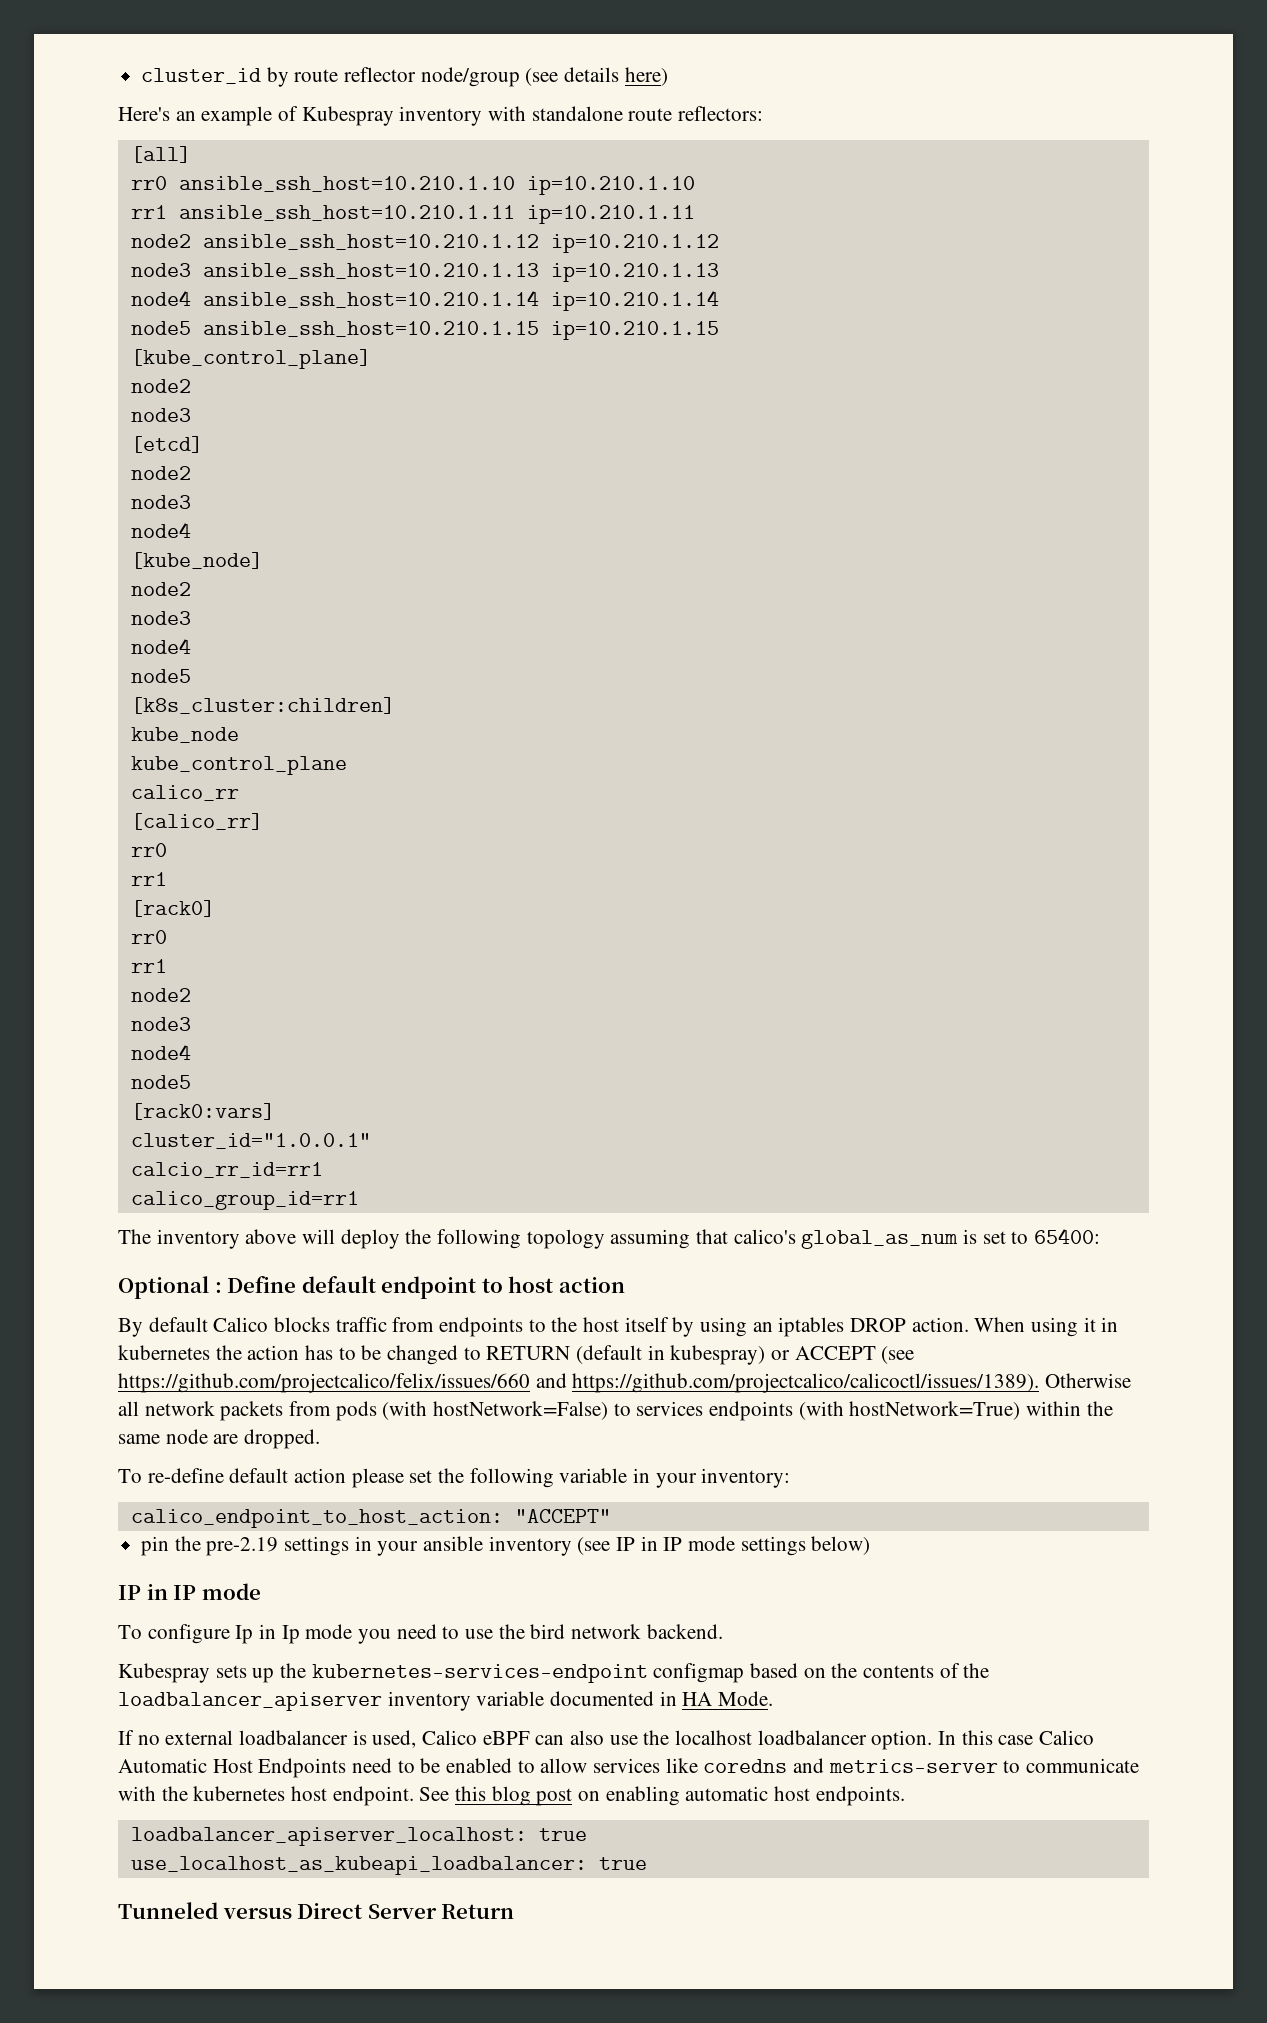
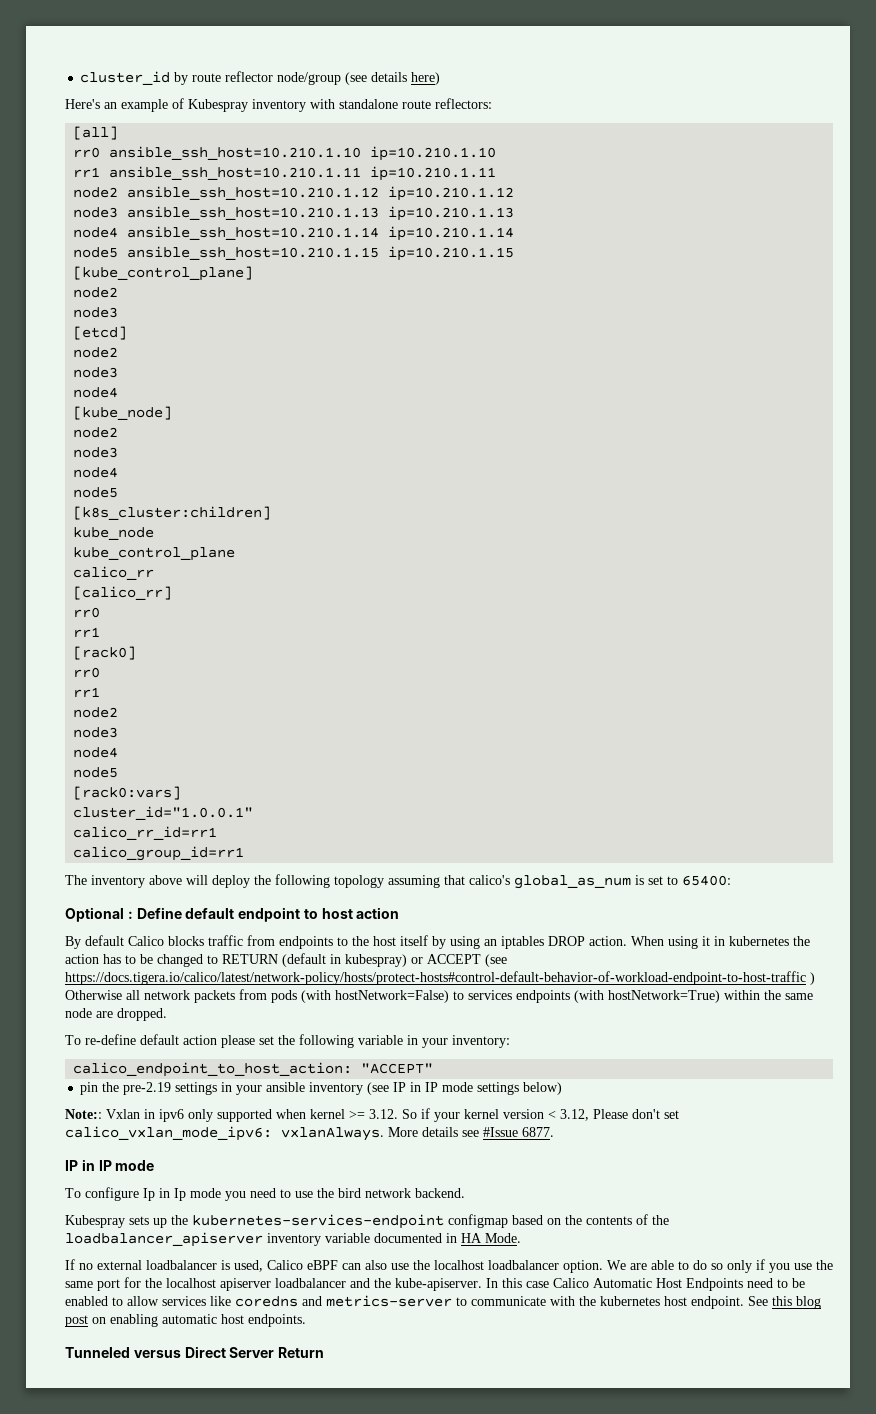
[130,1162,323,1178] calcio_rr_id=rr1 -> [73,826,218,840] calico_rr_id=rr1
[118,1373,1040,1393] https://github.com/projectcalico/felix/issues/660 and https://github.com/projectcalico/calicoctl/issues/1389). -> [65,971,815,985] https://docs.tigera.io/calico/latest/network-policy/hosts/protect-hosts#control-default-behavior-of-workload-endpoint-to-host-traffic )
(871, 1545) none -> [65,1108,679,1122] [65,1126,554,1141] // Note:: Vxlan in ipv6 only supported when kernel >= 3.12. So if your kernel version < 3.12, Please don't set calico_vxlan_mode_ipv6: vxlanAlways. More details see #Issue 6877.
(933, 1740) none -> [607,1259,833,1273] [65,1277,482,1291] We are able to do so only if you use the same port for the localhost apiserver loadbalancer and the kube-apiserver.
[130,1827,587,1846] [130,1856,647,1875] // loadbalancer_apiserver_localhost: true // use_localhost_as_kubeapi_loadbalancer: true -> (306, 1320) none

